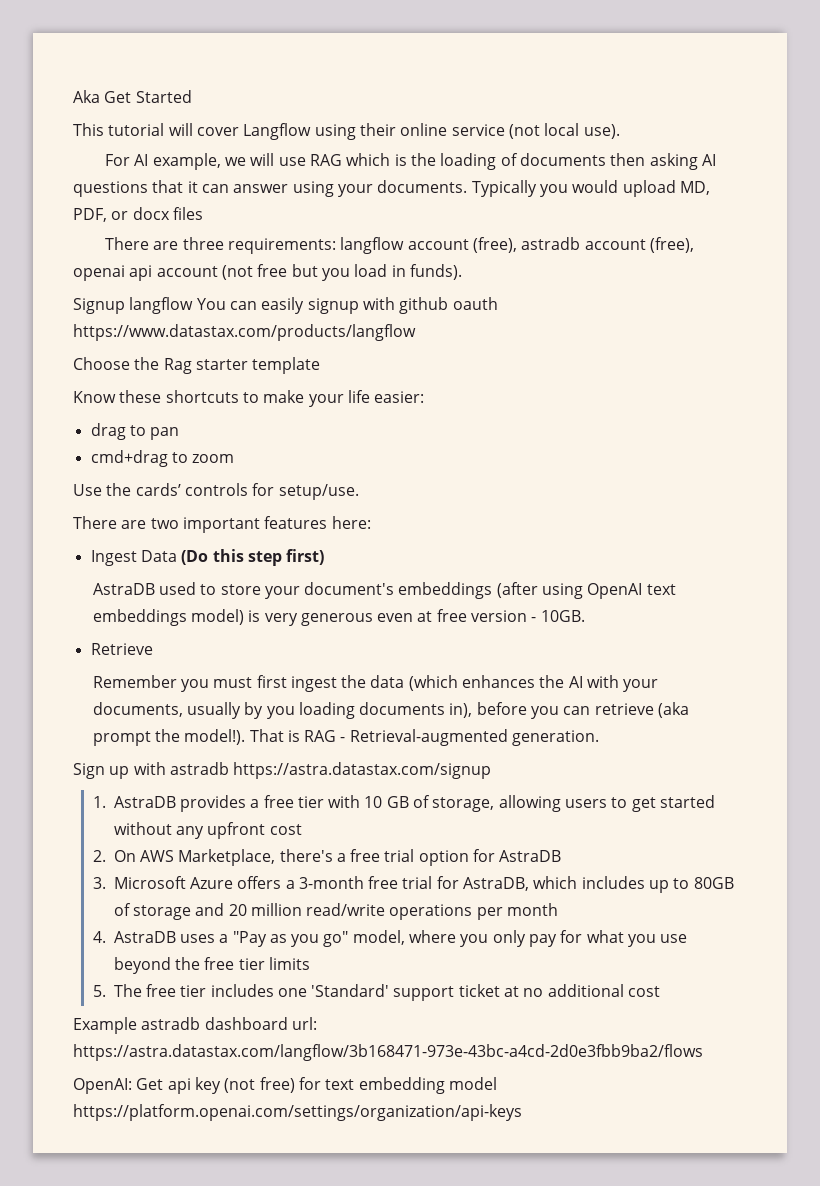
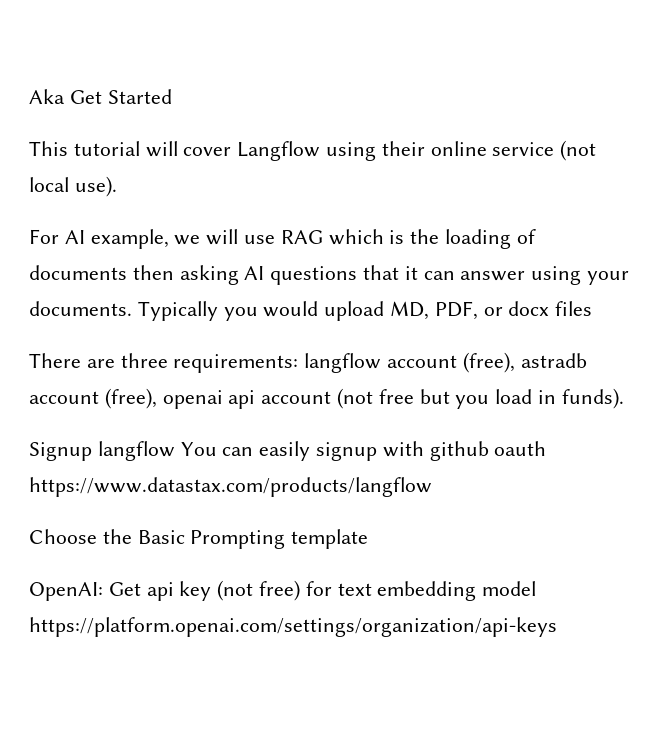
[163,358,248,374] Rag starter -> [137,530,286,549] Basic Prompting
[73,390,425,407] [90,423,180,440] [90,450,235,467] [73,483,359,500] [73,516,371,533] [90,549,325,566] [92,582,676,599] [92,609,585,626] [90,643,153,655] [92,675,659,692] [92,702,690,719] [92,729,600,746] [73,762,492,779] [92,795,716,812] [113,822,302,839] [92,849,562,866] [92,876,734,893] [113,903,559,920] [92,930,688,947] [113,957,310,974] [92,984,661,1001] [73,1017,317,1034] [73,1044,703,1061] // Know these shortcuts to make your life easier: // drag to pan // cmd+drag to zoom // Use the cards’ controls for setup/use. // There are two important features here: // Ingest Data (Do this step first) // AstraDB used to store your document's embeddings (after using OpenAI text embeddings model) is very generous even at free version - 10GB. // Retrieve // Remember you must first ingest the data (which enhances the AI with your documents, usually by you loading documents in), before you can retrieve (aka prompt the model!). That is RAG - Retrieval-augmented generation. // Sign up with astradb https://astra.datastax.com/signup // 1. AstraDB provides a free tier with 10 GB of storage, allowing users to get started without any upfront cost // 2. On AWS Marketplace, there's a free trial option for AstraDB // 3. Microsoft Azure offers a 3-month free trial for AstraDB, which includes up to 80GB of storage and 20 million read/write operations per month // 4. AstraDB uses a "Pay as you go" model, where you only pay for what you use beyond the free tier limits // 5. The free tier includes one 'Standard' support ticket at no additional cost // Example astradb dashboard url: https://astra.datastax.com/langflow/3b168471-973e-43bc-a4cd-2d0e3fbb9ba2/flows -> (369, 539) none

